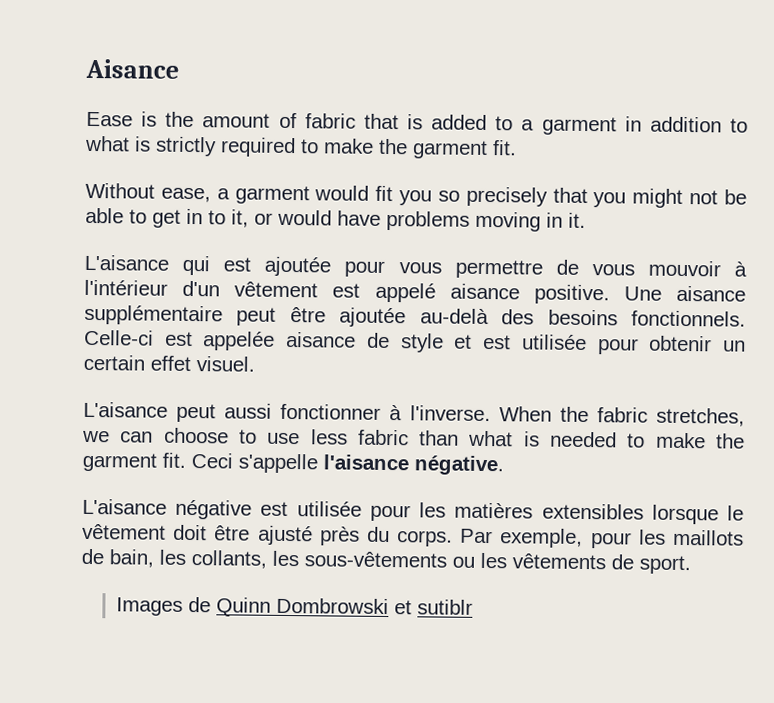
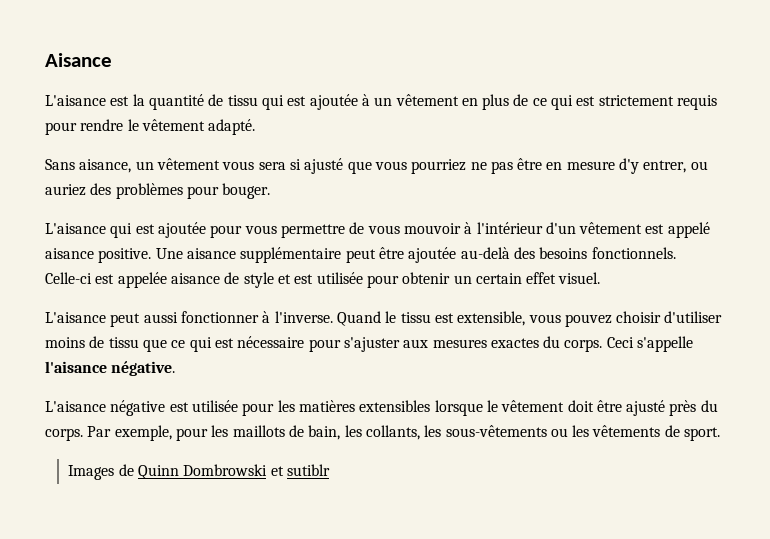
[86,111,748,136] [85,135,517,160] [85,182,747,208] [85,207,586,232] Ease is the amount of fabric that is added to a garment in addition to what is strictly required to make the garment fit. // Without ease, a garment would fit you so precisely that you might not be able to get in to it, or would have problems moving in it. -> [45,94,718,110] [45,119,256,135] [45,158,708,174] [45,183,271,199] L'aisance est la quantité de tissu qui est ajoutée à un vêtement en plus de ce qui est strictement requis pour rendre le vêtement adapté. // Sans aisance, un vêtement vous sera si ajusté que vous pourriez ne pas être en mesure d'y entrer, ou auriez des problèmes pour bouger.
[498,406,745,427] [82,427,745,449] [82,452,186,472] When the fabric stretches, we can choose to use less fabric than what is needed to make the garment fit. -> [336,311,723,327] [45,336,603,352] Quand le tissu est extensible, vous pouvez choisir d'utiliser moins de tissu que ce qui est nécessaire pour s'ajuster aux mesures exactes du corps.

